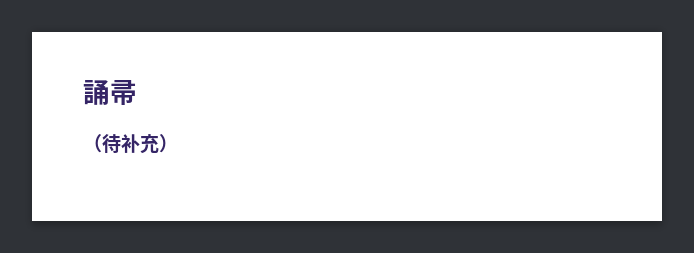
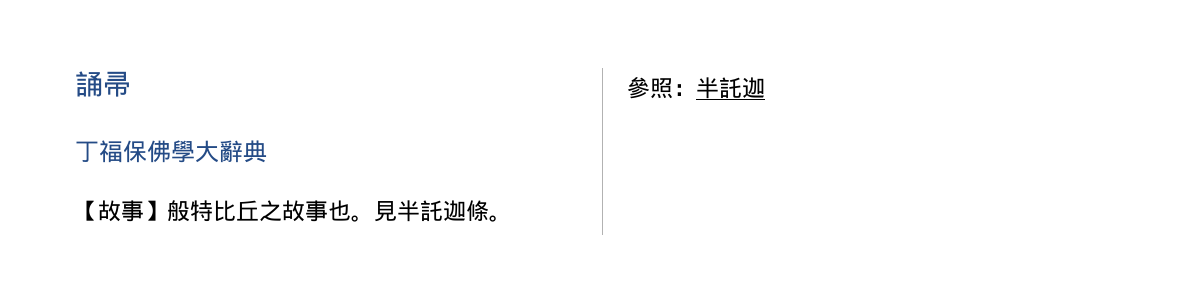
[83,134,178,154] （待补充） -> [75,140,267,163] [75,200,512,222] [627,77,765,99] 丁福保佛學大辭典 // 【故事】般特比丘之故事也。見半託迦條。 // 參照：半託迦

